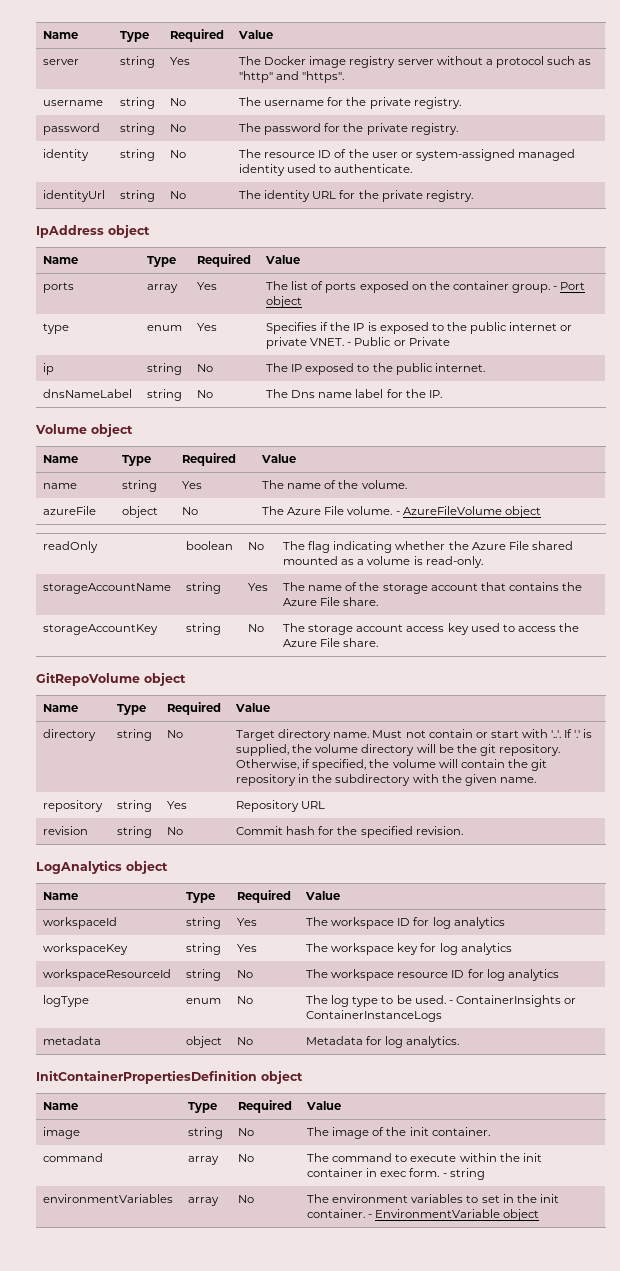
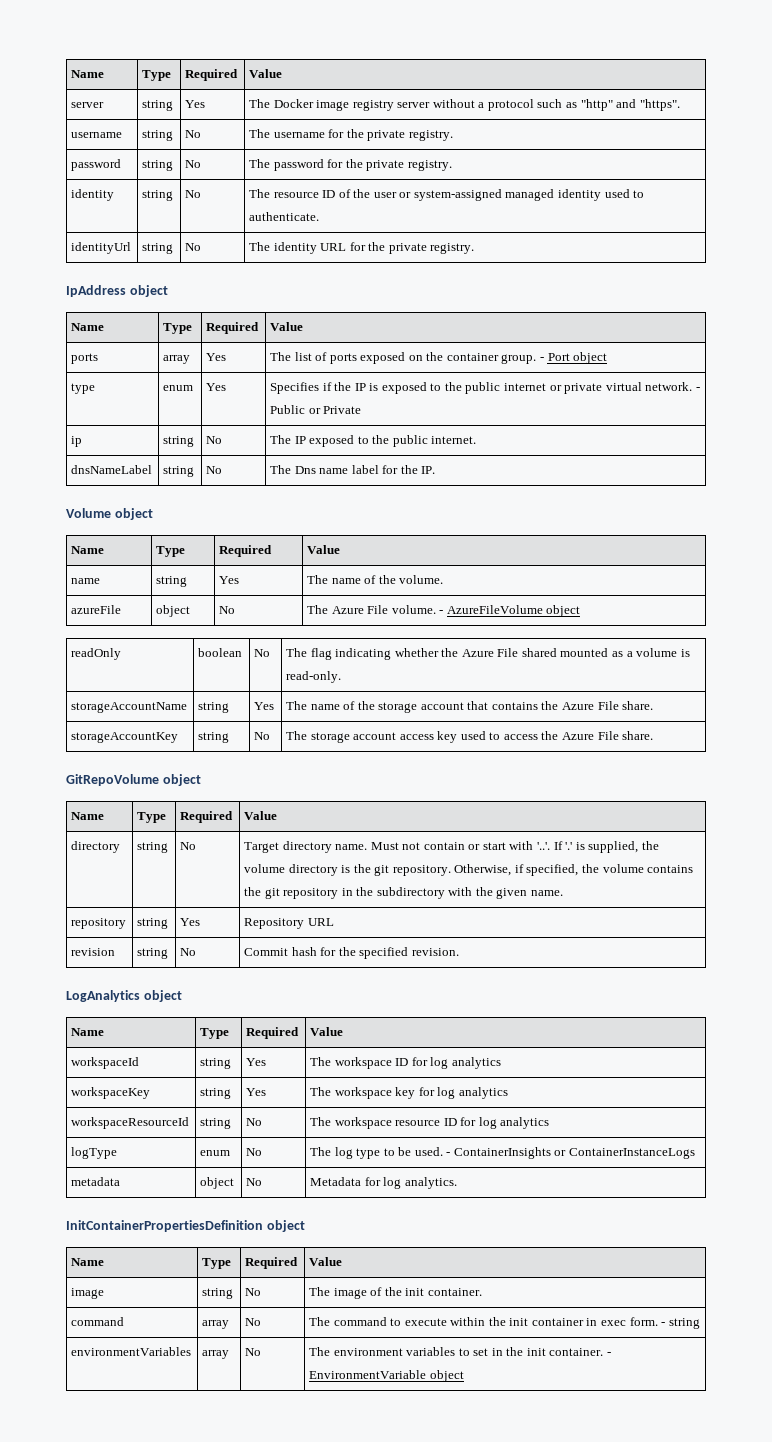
[310,338,345,346] VNET. -> [605,382,693,391] virtual network.
[416,744,454,753] will be -> [341,865,351,873] is
[438,759,505,768] will contain -> [647,865,694,873] contains

